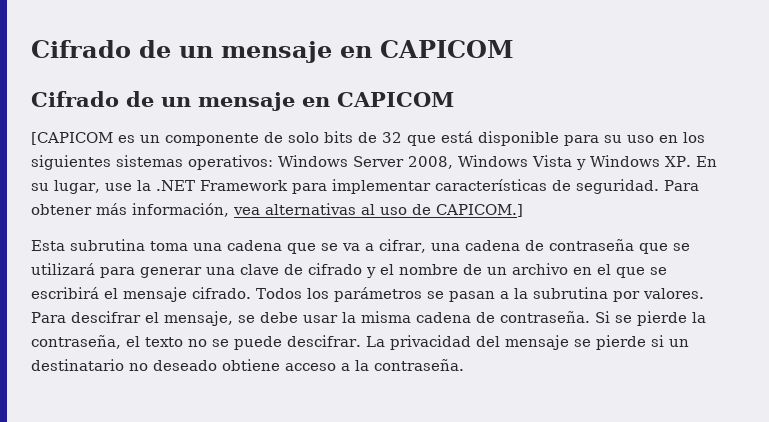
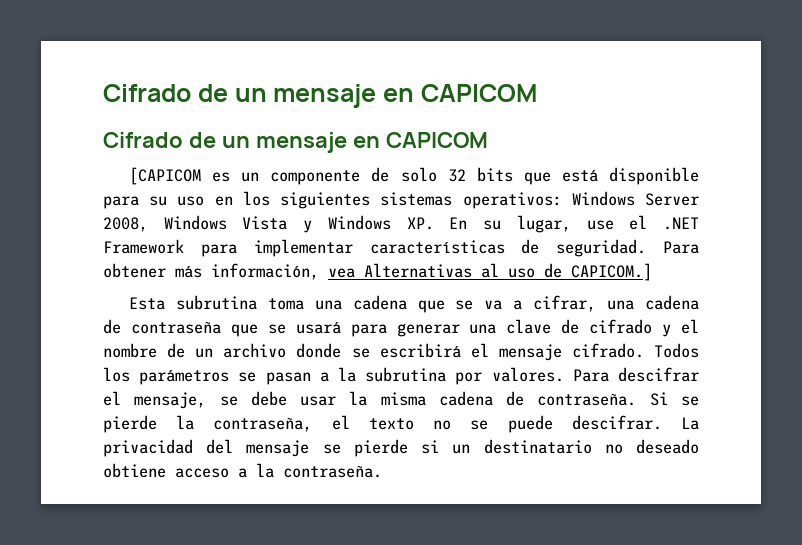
[324,131,402,143] bits de 32 -> [447,167,513,182] 32 bits
[136,180,151,191] la -> [629,215,648,230] el
[265,203,356,215] alternativas -> [364,263,472,278] Alternativas
[31,263,95,275] utilizará -> [295,322,341,334] usará
[573,264,645,278] en el que -> [296,343,342,358] donde

